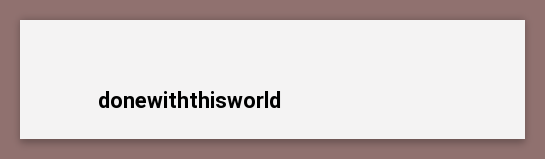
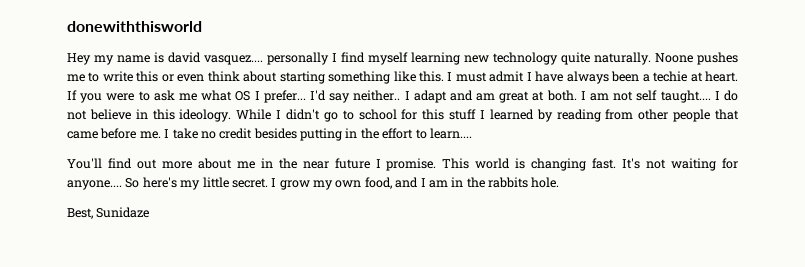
(281, 99) none -> [67,52,738,65] [67,71,738,84] [67,90,739,103] [67,109,739,122] [67,128,472,141] [67,158,739,171] [67,177,560,190] [67,207,150,219] // Hey my name is david vasquez.... personally I find myself learning new technology quite naturally. Noone pushes me to write this or even think about starting something like this. I must admit I have always been a techie at heart. If you were to ask me what OS I prefer... I'd say neither.. I adapt and am great at both. I am not self taught.... I do not believe in this ideology. While I didn't go to school for this stuff I learned by reading from other people that came before me. I take no credit besides putting in the effort to learn.... // You'll find out more about me in the near future I promise. This world is changing fast. It's not waiting for anyone.... So here's my little secret. I grow my own food, and I am in the rabbits hole. // Best, Sunidaze

